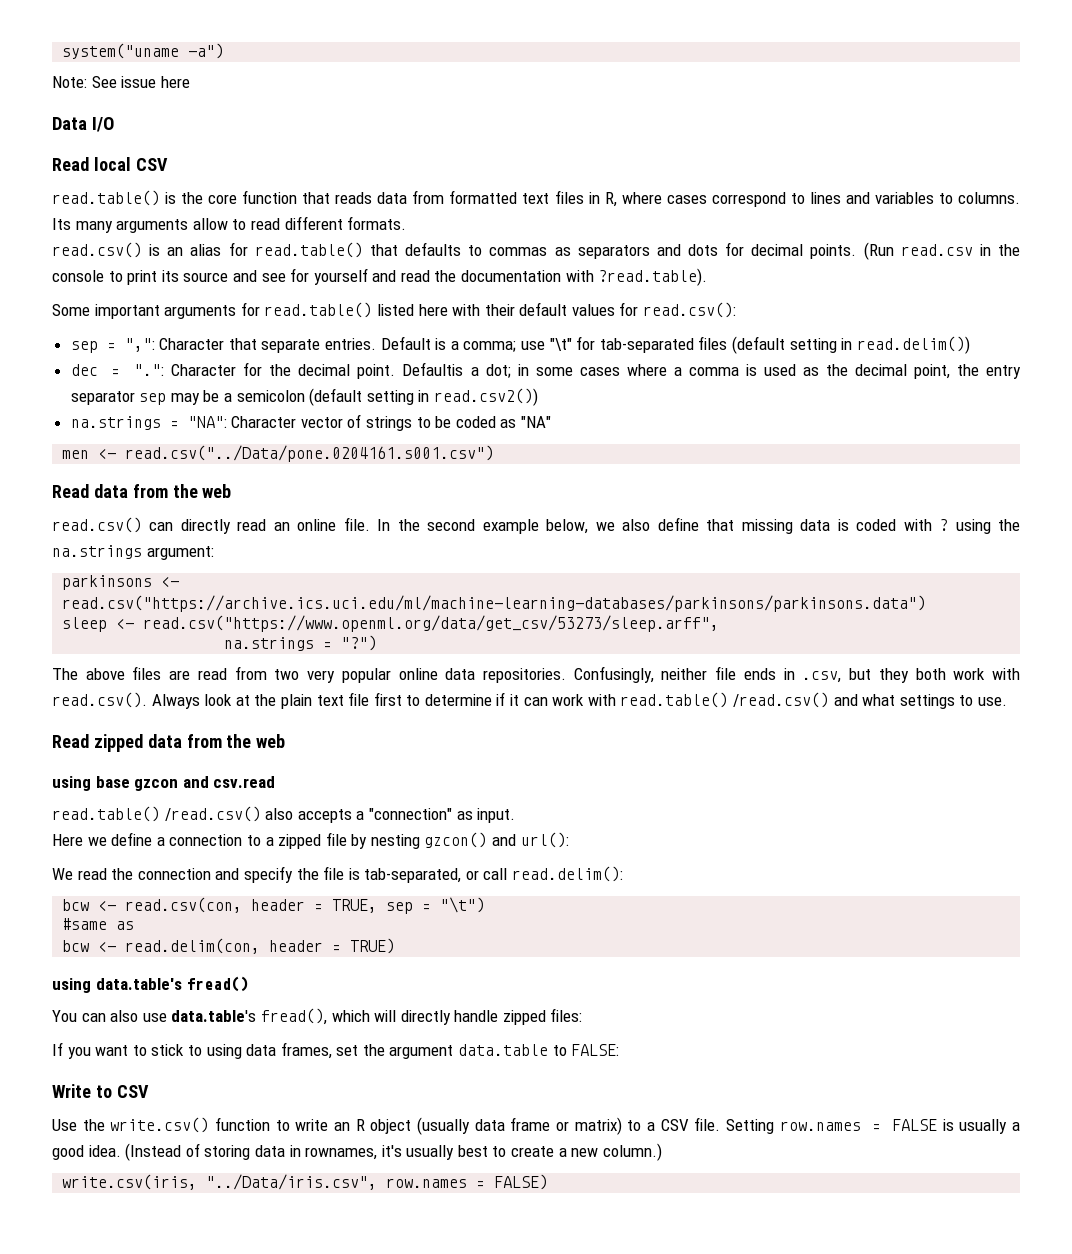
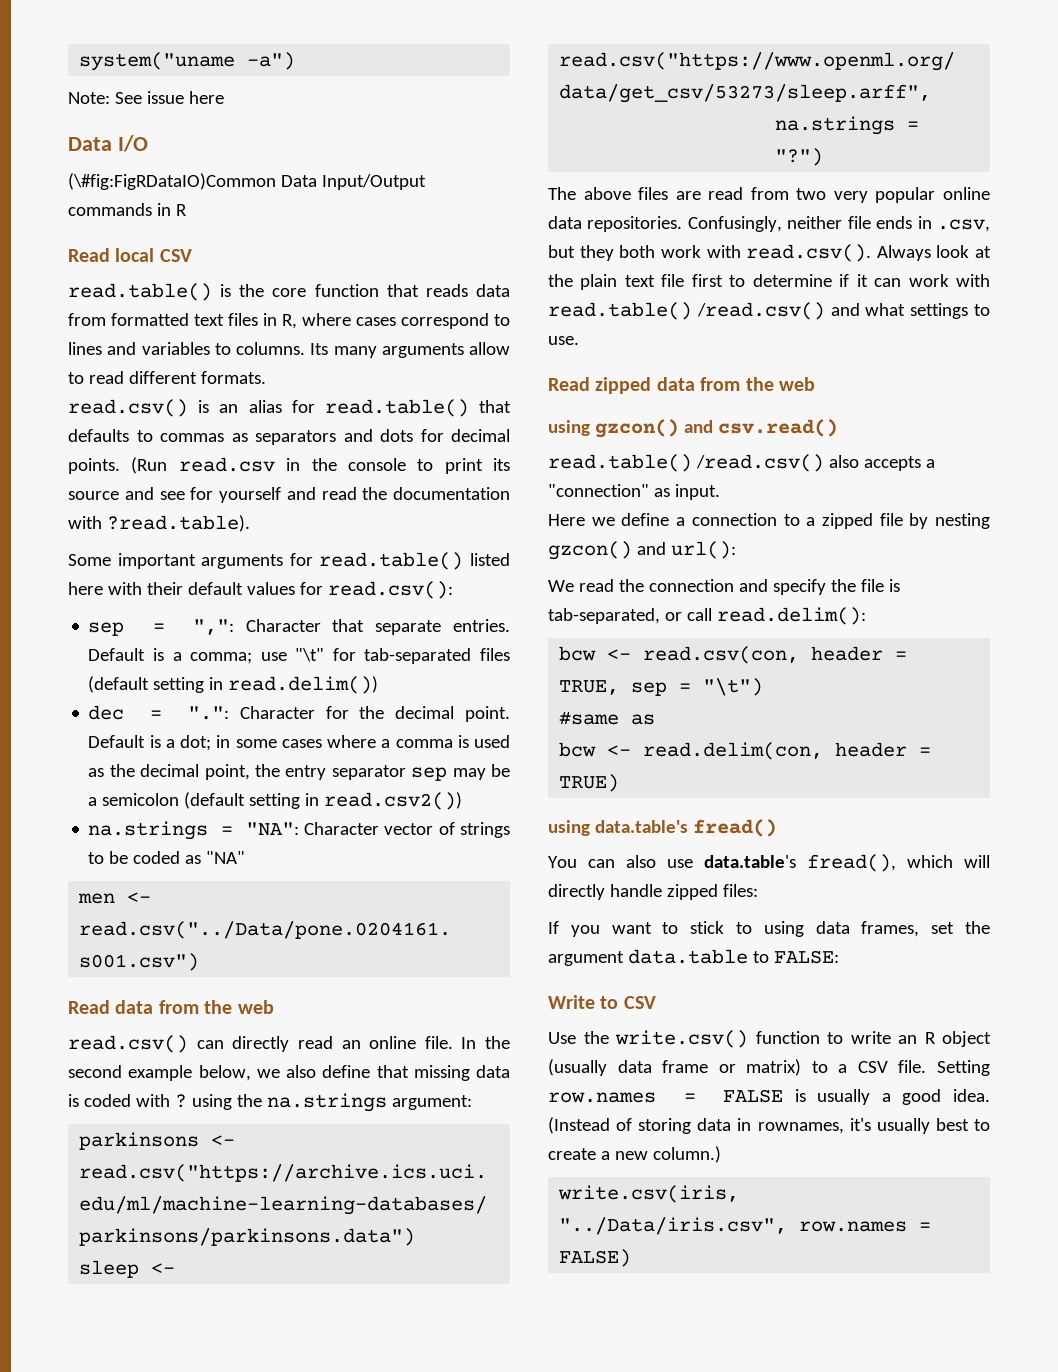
(114, 124) none -> [68,173,426,190] [68,203,187,216] // (\#fig:FigRDataIO)Common Data Input/Output commands in R
[402,362,464,376] Defaultis -> [88,735,161,748] Default is
[95,776,276,791] base gzcon and csv.read -> [594,419,838,438] gzcon() and csv.read()

